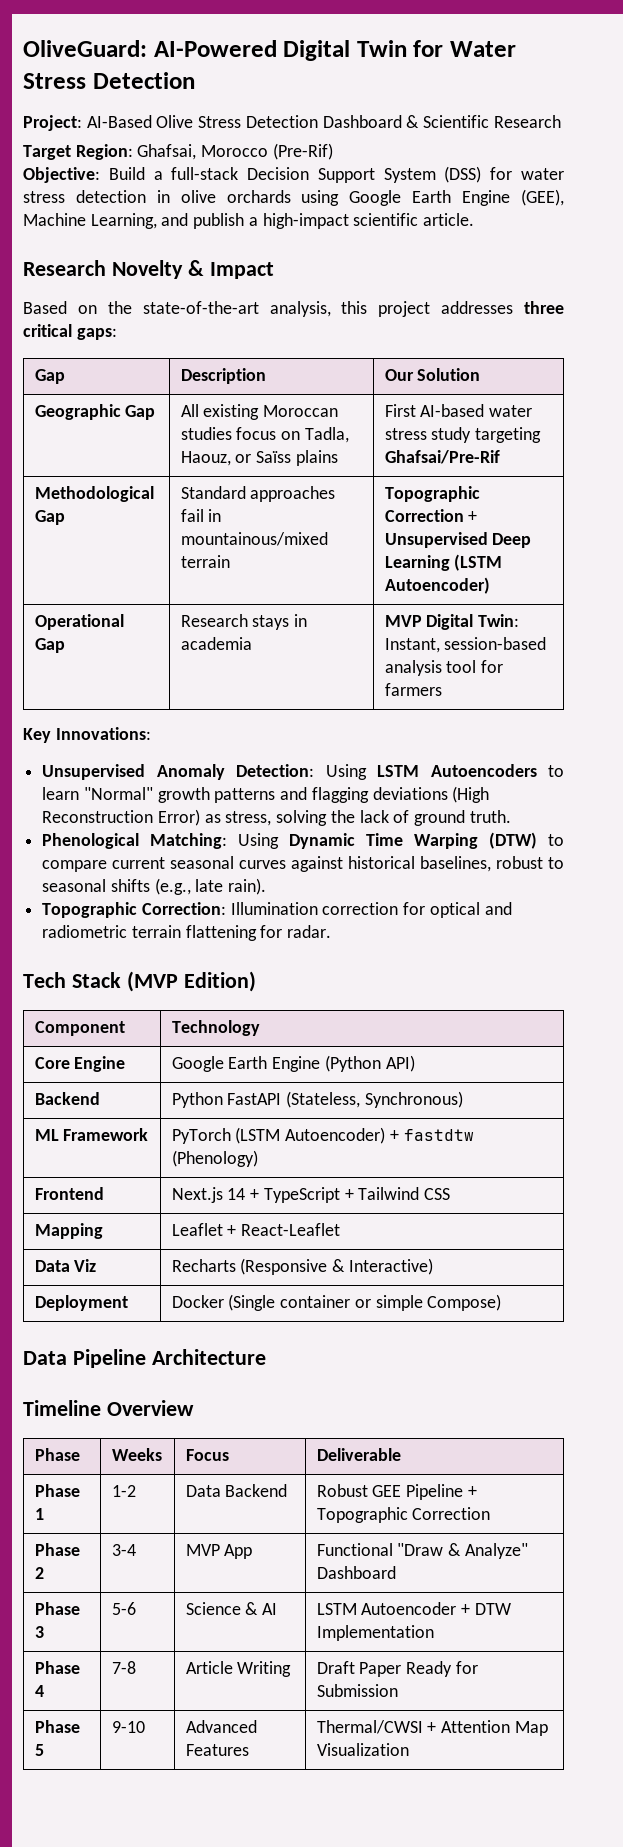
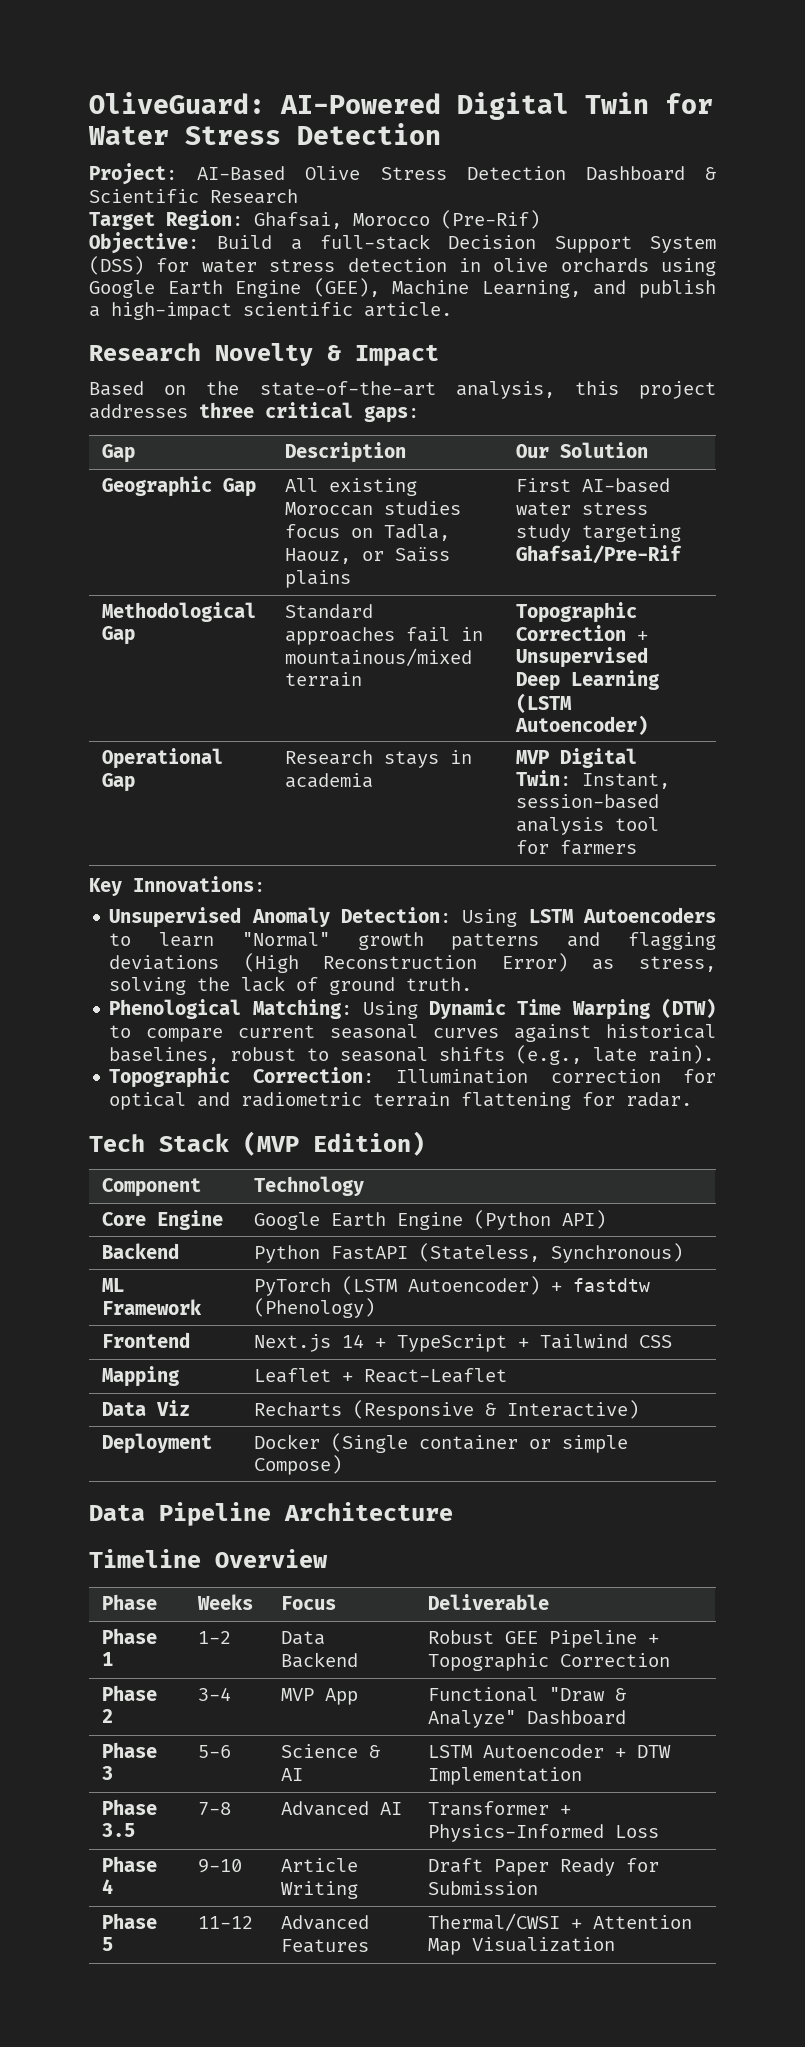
(434, 1633) none -> [102,1799,158,1815] [102,1823,136,1837] [198,1802,232,1815] [281,1801,403,1816] [428,1801,572,1816] [428,1824,660,1842] // Phase 3.5 | 7-8 | Advanced AI | Transformer + Physics-Informed Loss
[111,1661,136,1674] 7-8 -> [198,1859,243,1873] 9-10
[111,1721,145,1733] 9-10 -> [198,1916,254,1929] 11-12

